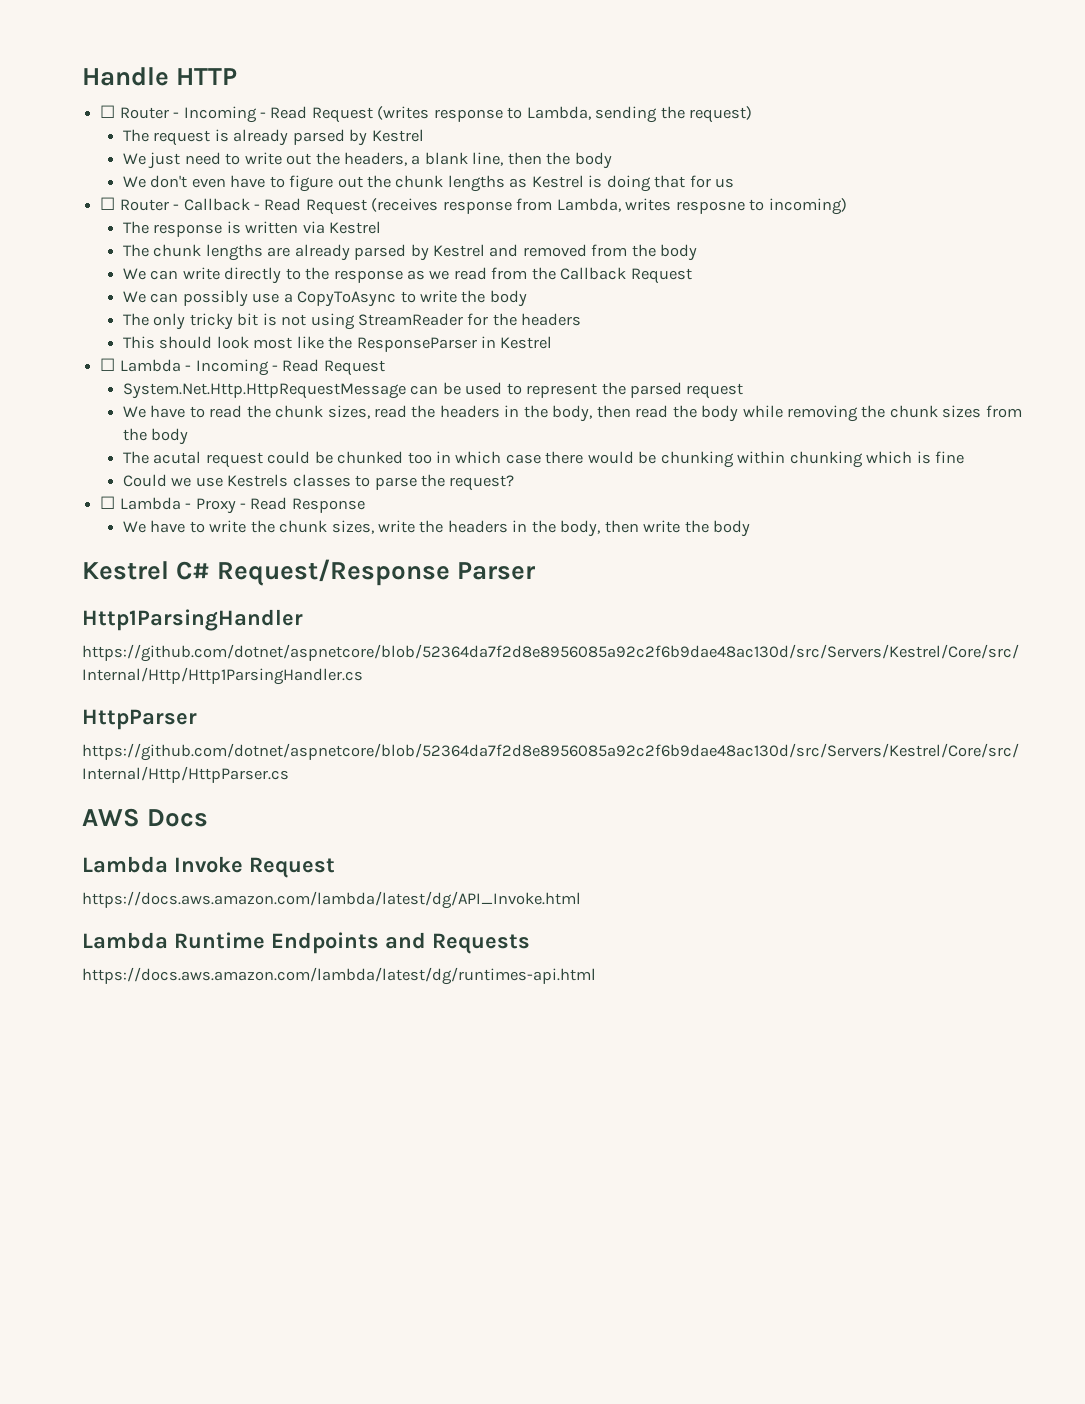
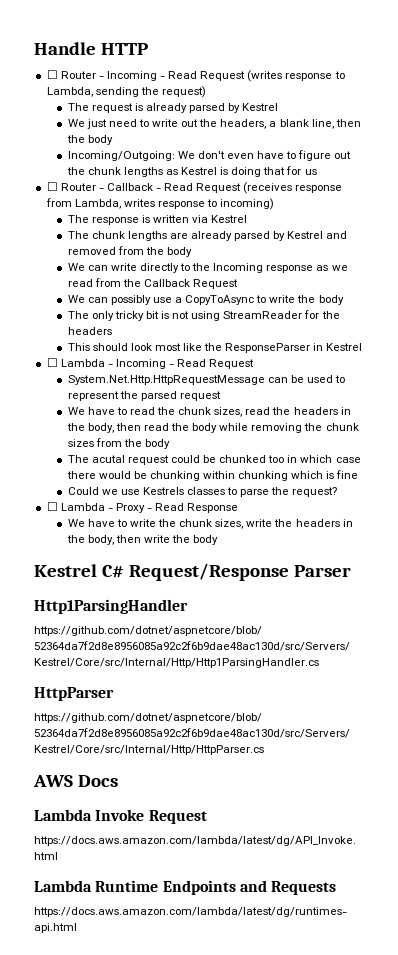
(612, 160) none -> [67,151,175,161] Incoming/Outgoing:
[675,201,745,214] resposne -> [157,201,205,209] response
(330, 273) none -> [213,263,264,273] Incoming

